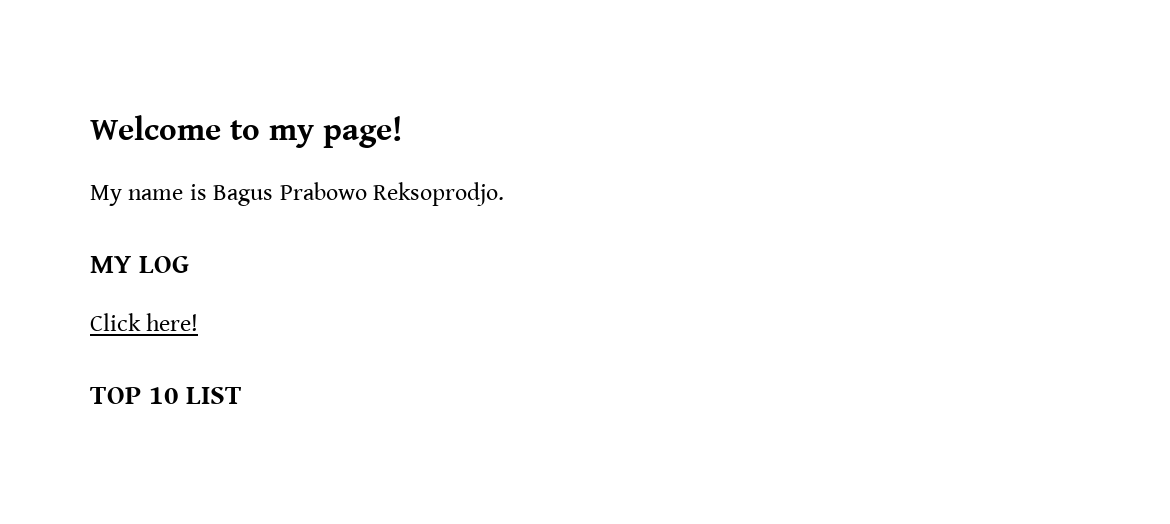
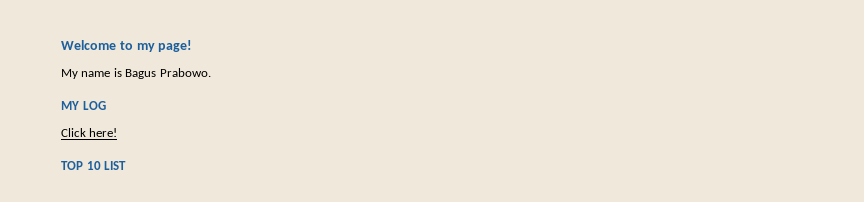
[279,182,505,206] Prabowo Reksoprodjo. -> [159,68,211,77] Prabowo.

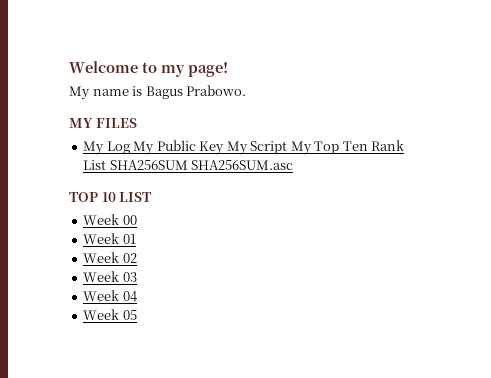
[82,101,106,110] [61,128,118,137] [61,161,127,170] LOG // Click here! // TOP 10 LIST -> [95,118,137,128] [83,140,405,155] [83,160,294,170] [69,192,153,202] [83,214,137,225] [83,233,136,244] [83,252,137,263] [83,271,137,282] [83,290,137,302] [83,309,137,320] FILES // My Log My Public Key My Script My Top Ten Rank List SHA256SUM SHA256SUM.asc // TOP 10 LIST // Week 00 // Week 01 // Week 02 // Week 03 // Week 04 // Week 05

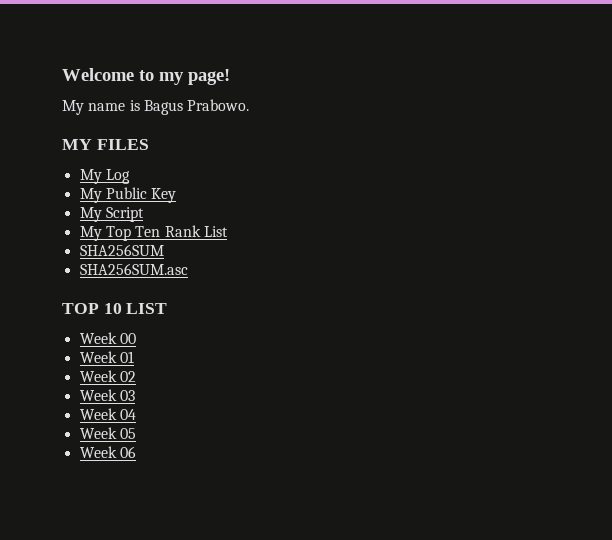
(130, 147) none -> (130, 176) //
(225, 148) none -> (177, 195) //
(288, 147) none -> (144, 214) //
(107, 165) none -> (228, 231) //
(188, 165) none -> (164, 250) //
(137, 315) none -> [79,446,136,458] // Week 06

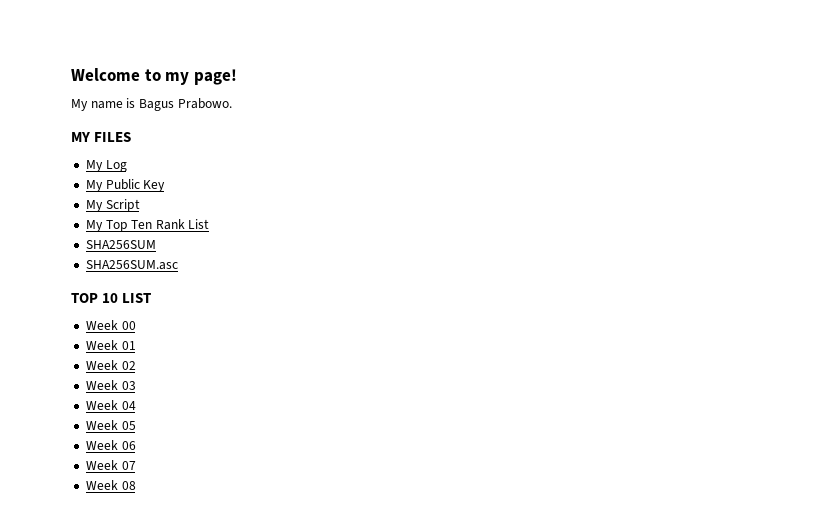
(136, 452) none -> [85,460,136,470] [85,480,136,490] // Week 07 // Week 08

